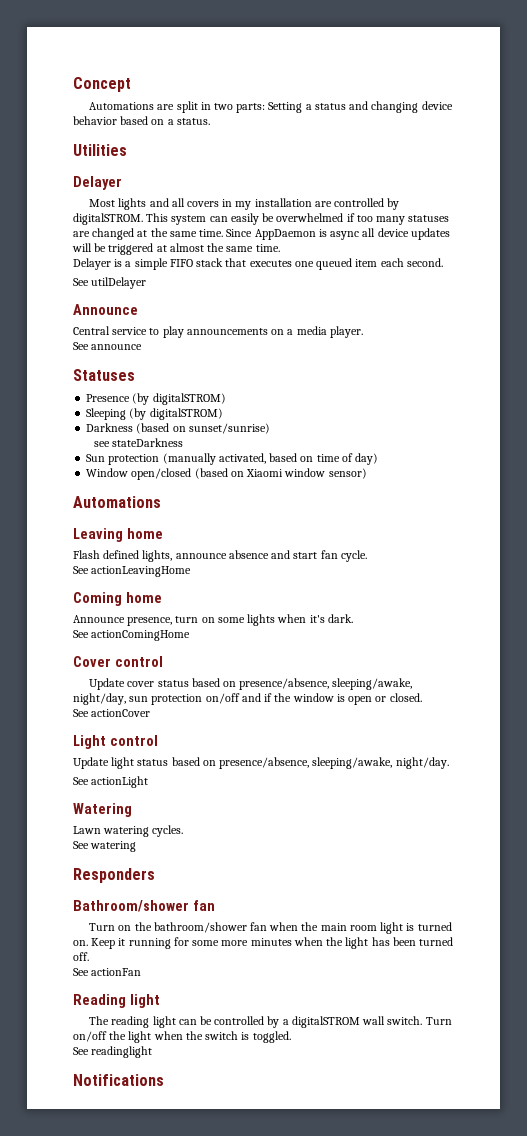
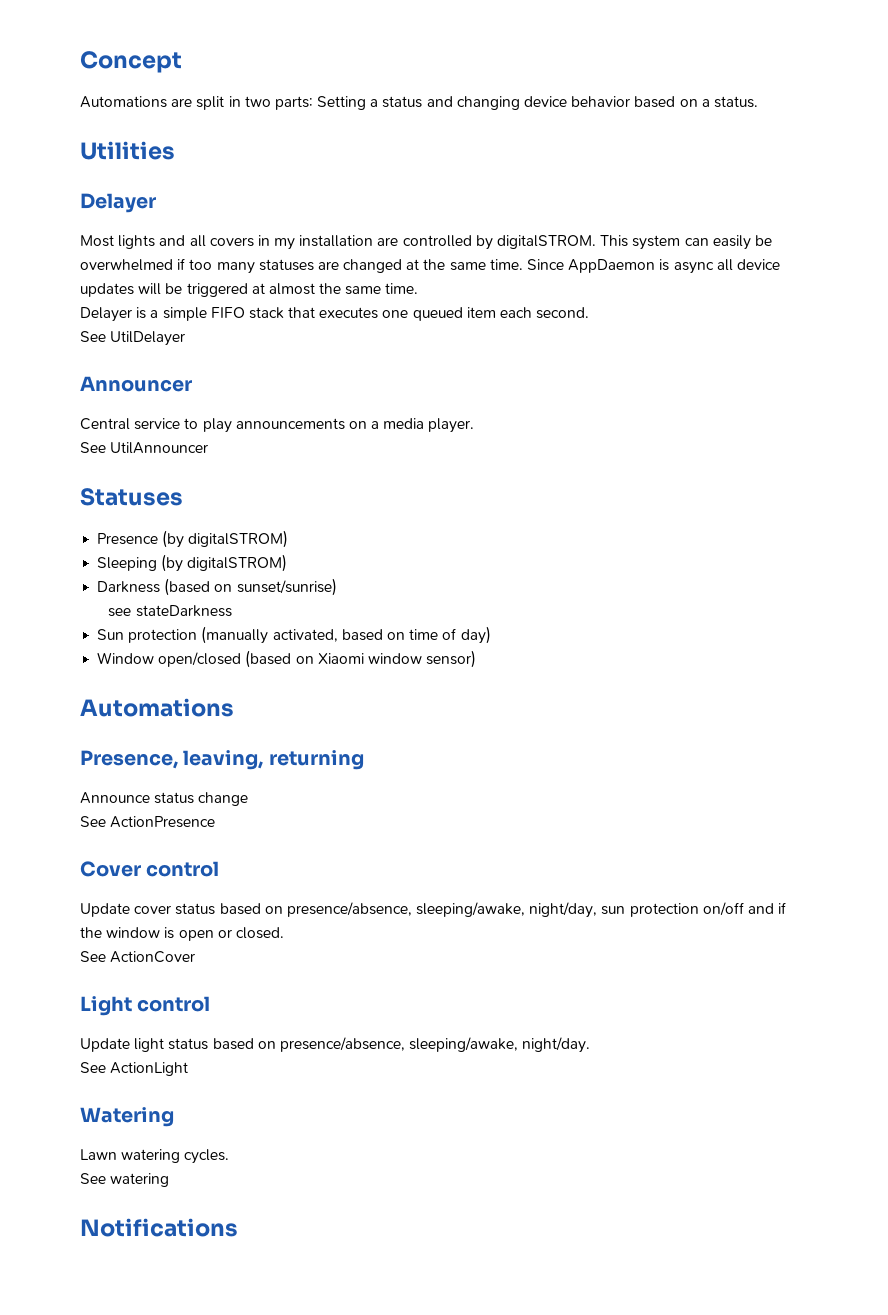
[91,277,147,289] [73,304,138,315] utilDelayer // Announce -> [110,331,186,346] [80,376,192,392] UtilDelayer // Announcer
[91,344,143,350] announce -> [110,442,209,454] UtilAnnouncer
[73,528,163,542] [73,550,367,562] [73,566,192,577] [73,592,162,606] [73,614,353,626] [73,630,191,641] Leaving home // Flash defined lights, announce absence and start fan cycle. // See actionLeavingHome // Coming home // Announce presence, turn on some lights when it's dark. // See actionComingHome -> [80,750,364,770] [80,792,249,806] [80,816,216,828] Presence, leaving, returning // Announce status change // See ActionPresence
[91,709,151,717] actionCover -> [110,951,196,963] ActionCover
[91,776,149,788] actionLight -> [110,1062,189,1076] ActionLight
[73,868,155,883] [73,900,215,912] [89,922,452,934] [73,937,454,949] [73,952,89,961] [73,968,142,976] [73,994,160,1008] [89,1016,452,1028] [73,1031,291,1043] [73,1046,153,1058] // Responders // Bathroom/shower fan // Turn on the bathroom/shower fan when the main room light is turned on. Keep it running for some more minutes when the light has been turned off. // See actionFan // Reading light // The reading light can be controlled by a digitalSTROM wall switch. Turn on/off the light when the switch is toggled. // See readinglight -> (170, 1180) none

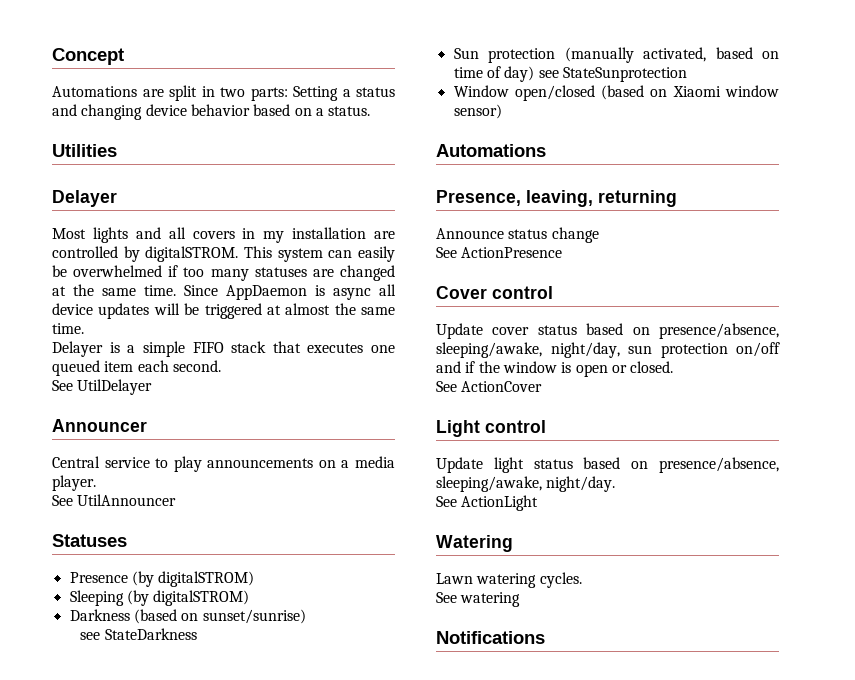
[135,605,232,617] stateDarkness -> [104,628,197,640] StateDarkness
(491, 635) none -> [538,67,687,82] see StateSunprotection

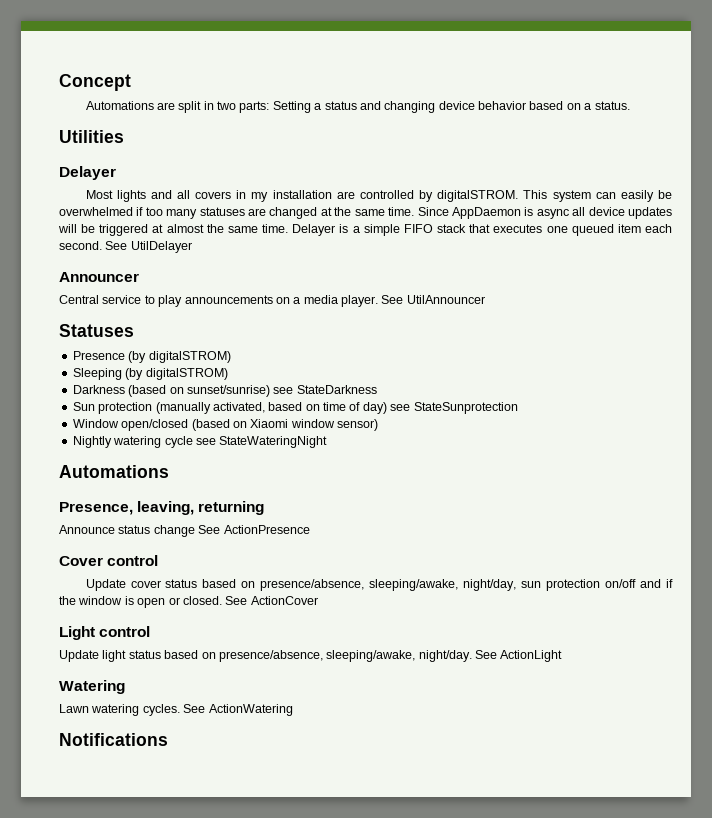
(84, 328) // -> (289, 228) none
(221, 366) // -> (102, 245) none
(96, 483) // -> (378, 301) none
(306, 616) // -> (270, 391) none
(502, 111) none -> [72,436,328,448] // Nightly watering cycle see StateWateringNight
(599, 235) // -> (195, 531) none
(674, 367) // -> (222, 600) none
(616, 484) // -> (472, 656) none
[436,592,521,607] // See watering -> [183,704,293,716] See ActionWatering

